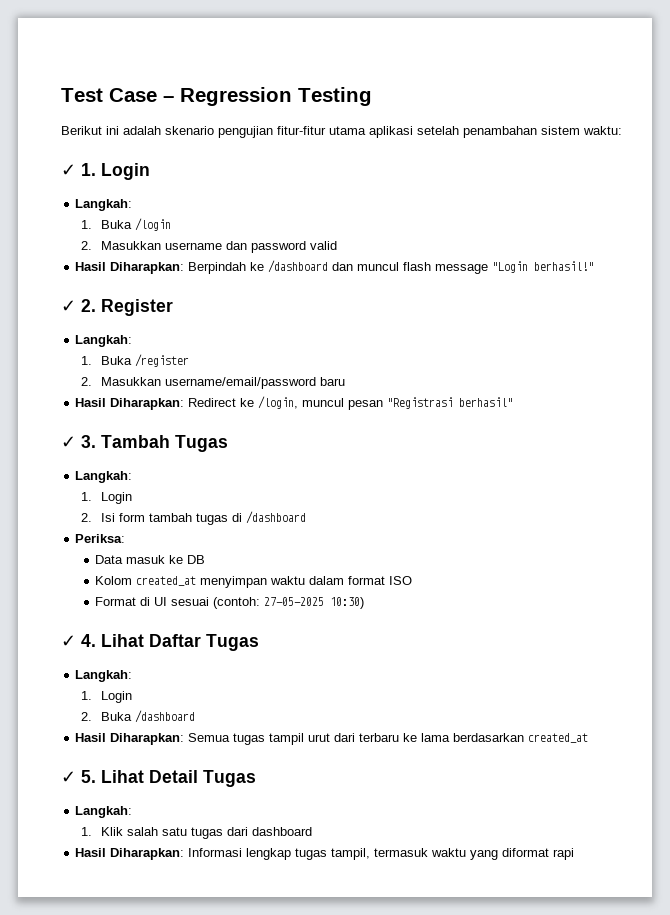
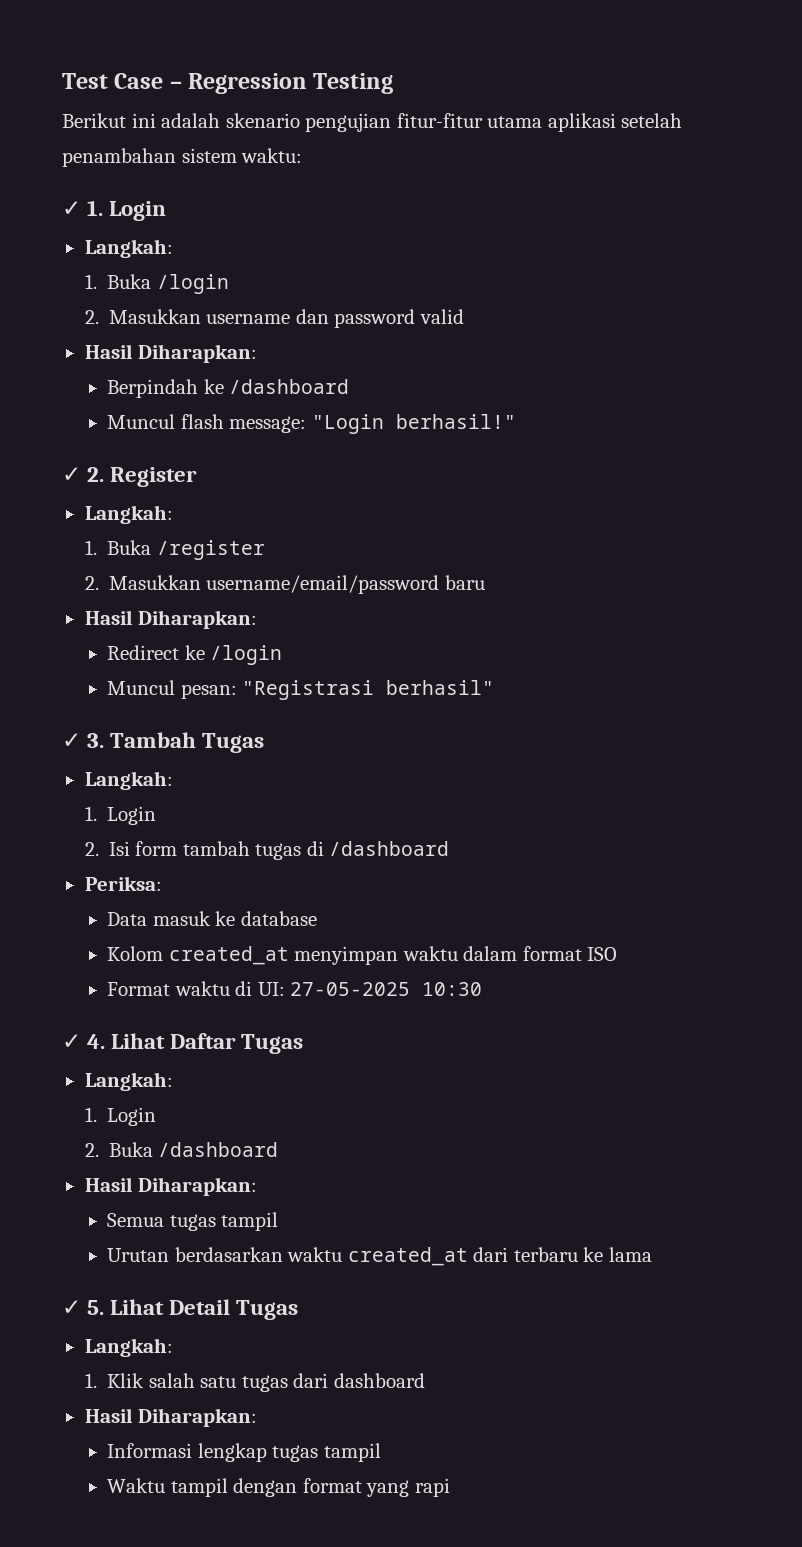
(185, 268) none -> (258, 353) //
[332,262,489,274] dan muncul flash message -> [107,414,307,433] // Muncul flash message:
(185, 404) none -> (258, 619) //
[258,396,384,410] /login, muncul pesan -> [210,645,283,665] [107,680,237,699] /login // Muncul pesan:
[187,555,206,564] DB -> [240,911,317,926] database
[140,597,365,609] di UI sesuai (contoh: 27-05-2025 10:30) -> [174,981,483,996] waktu di UI: 27-05-2025 10:30
(185, 739) none -> (258, 1186) //
[308,733,331,742] urut -> [107,1247,468,1266] // Urutan berdasarkan waktu created_at
[453,733,589,743] berdasarkan created_at -> (652, 1254) none
(185, 854) none -> (258, 1417) //
[331,848,550,860] tampil, termasuk waktu yang diformat -> [323,1443,381,1462] [107,1478,410,1497] tampil // Waktu tampil dengan format yang

